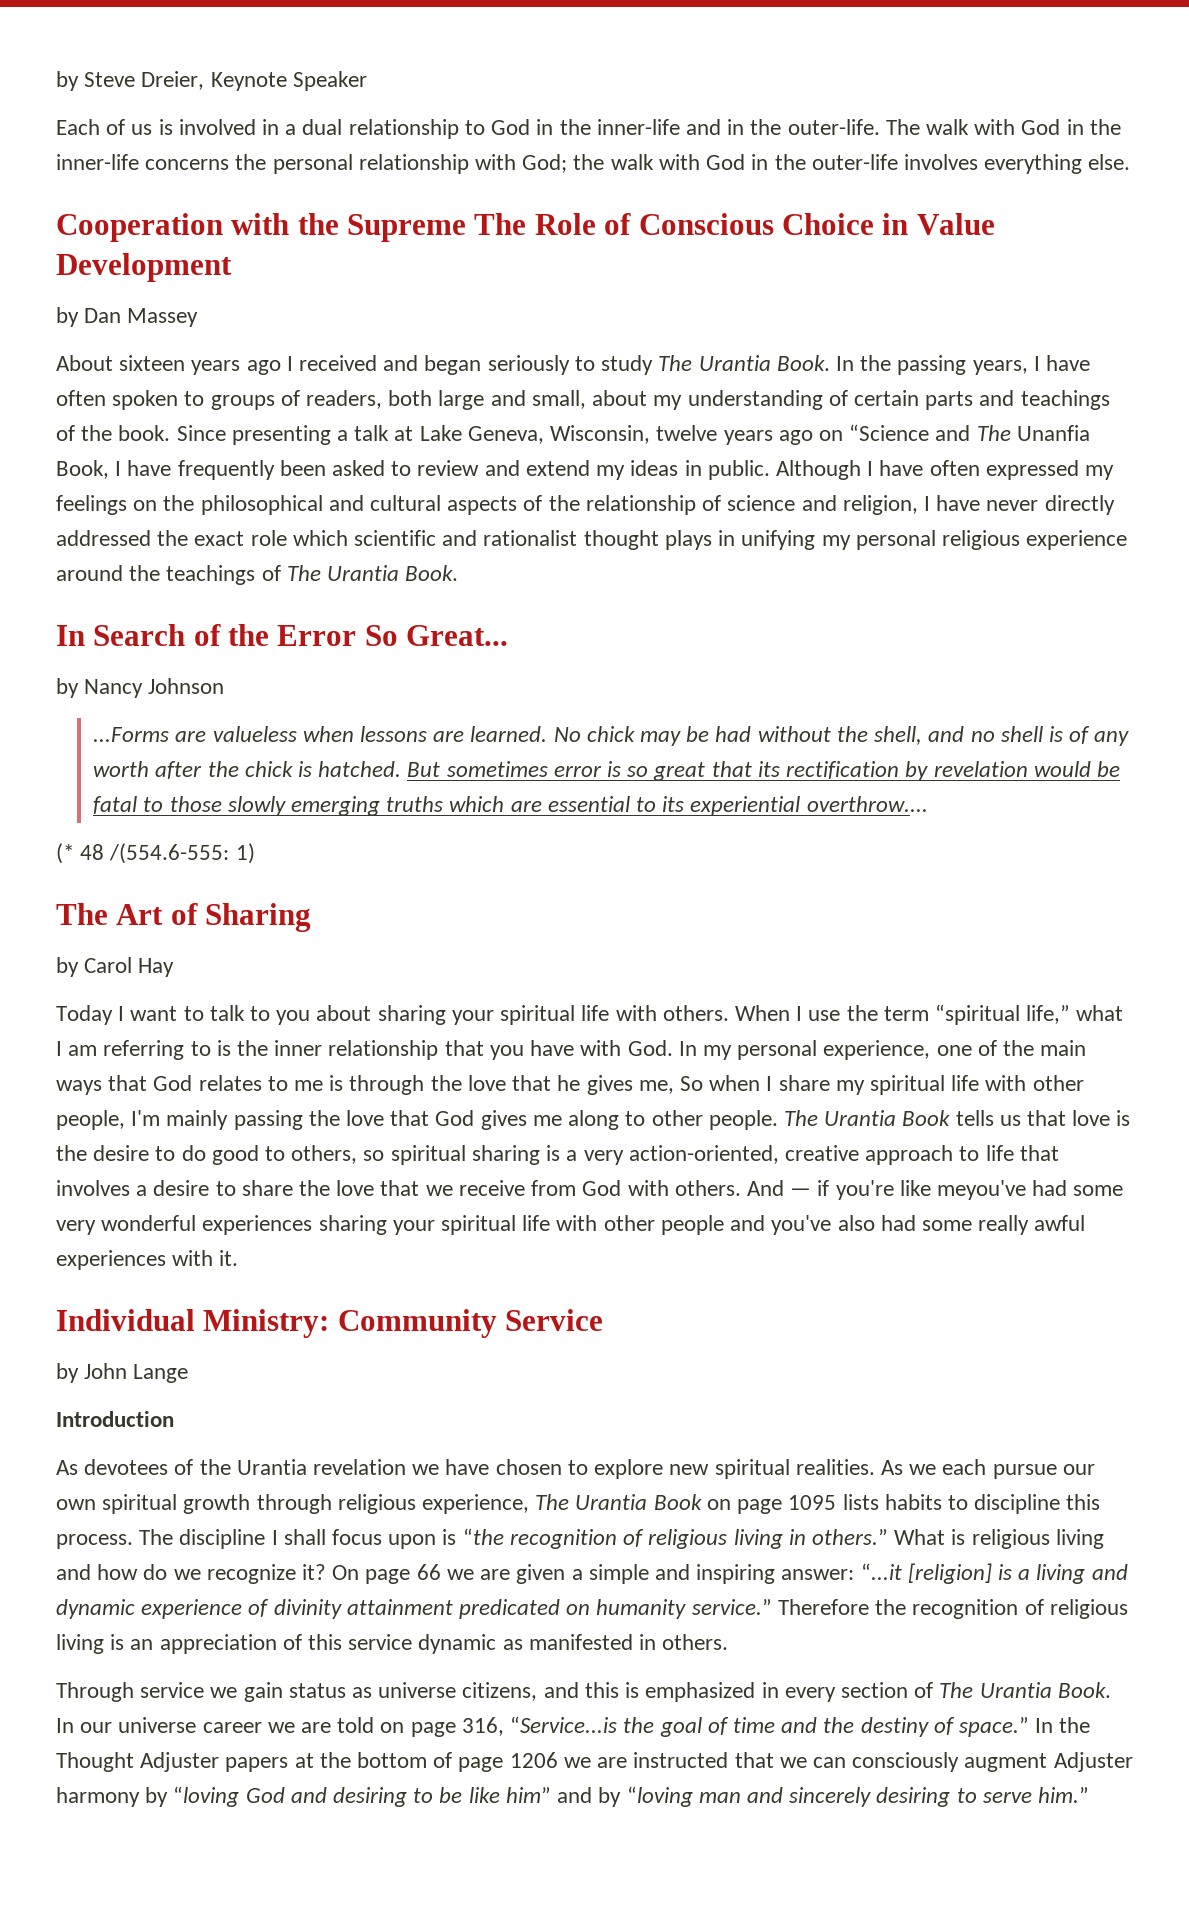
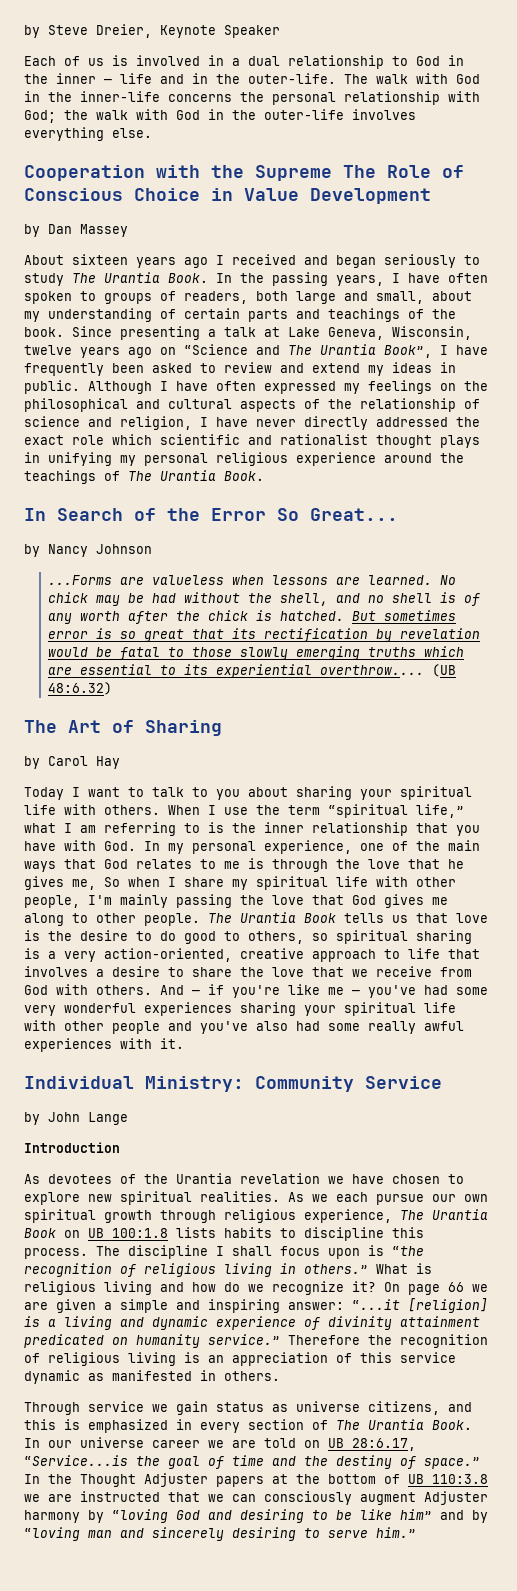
[596,119,680,135] inner-life -> [56,73,152,84] inner — life
[1016,425,1090,441] [56,460,109,479] Unanfia Book, -> [320,344,432,358] Urantia Book”,
[56,843,255,864] // (* 48 /(554.6-555: 1) -> [432,664,457,677] [48,682,113,695] (UB 48:6.32)
[936,1180,1026,1200] meyou've -> [328,985,416,998] me — you've
[737,1495,837,1514] page 1095 -> [88,1228,168,1238] UB 100:1.8
[410,1717,504,1737] page 316, -> [328,1438,416,1451] UB 28:6.17,
[458,1752,558,1772] page 1206 -> [408,1474,488,1484] UB 110:3.8

